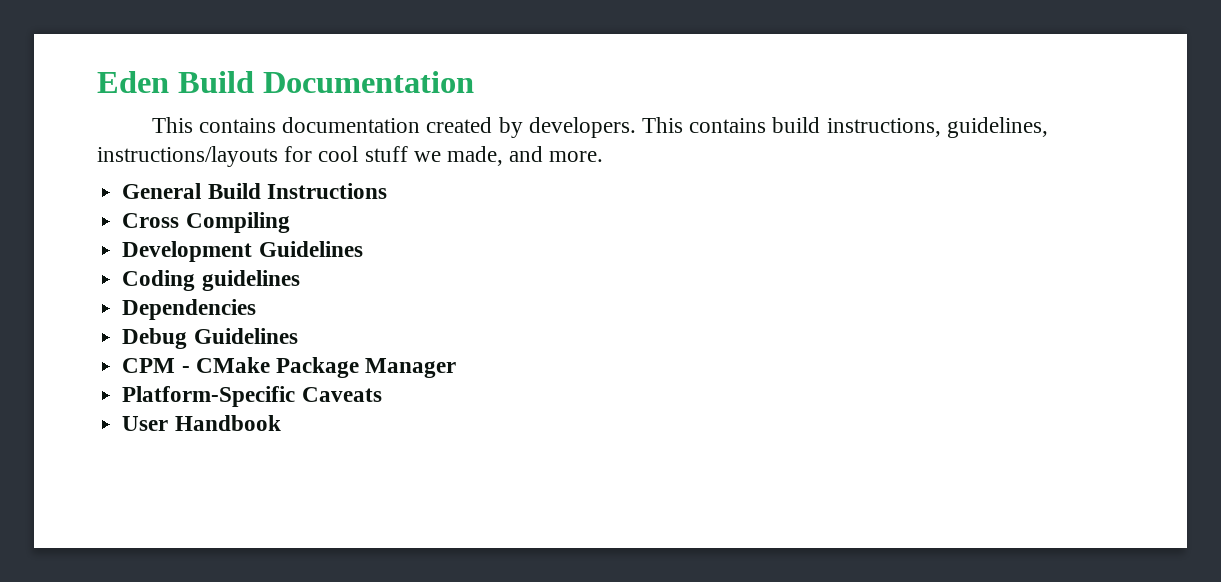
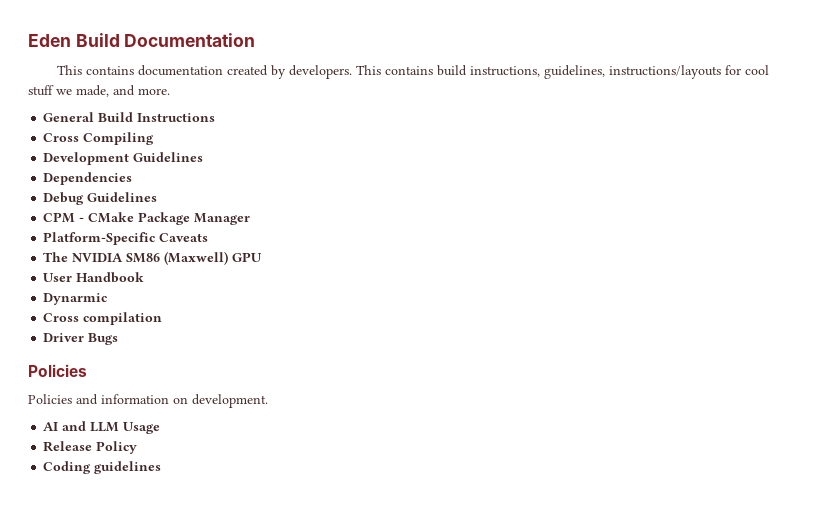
[122,270,300,291] // Coding guidelines -> (204, 157) none
[122,415,281,431] User Handbook -> [43,251,263,265] [43,272,145,283] [43,293,108,305] [43,312,163,325] [43,333,119,345] [28,364,87,377] [28,394,268,408] [43,421,161,434] [43,441,138,454] [43,461,162,474] The NVIDIA SM86 (Maxwell) GPU // User Handbook // Dynarmic // Cross compilation // Driver Bugs // Policies // Policies and information on development. // AI and LLM Usage // Release Policy // Coding guidelines

